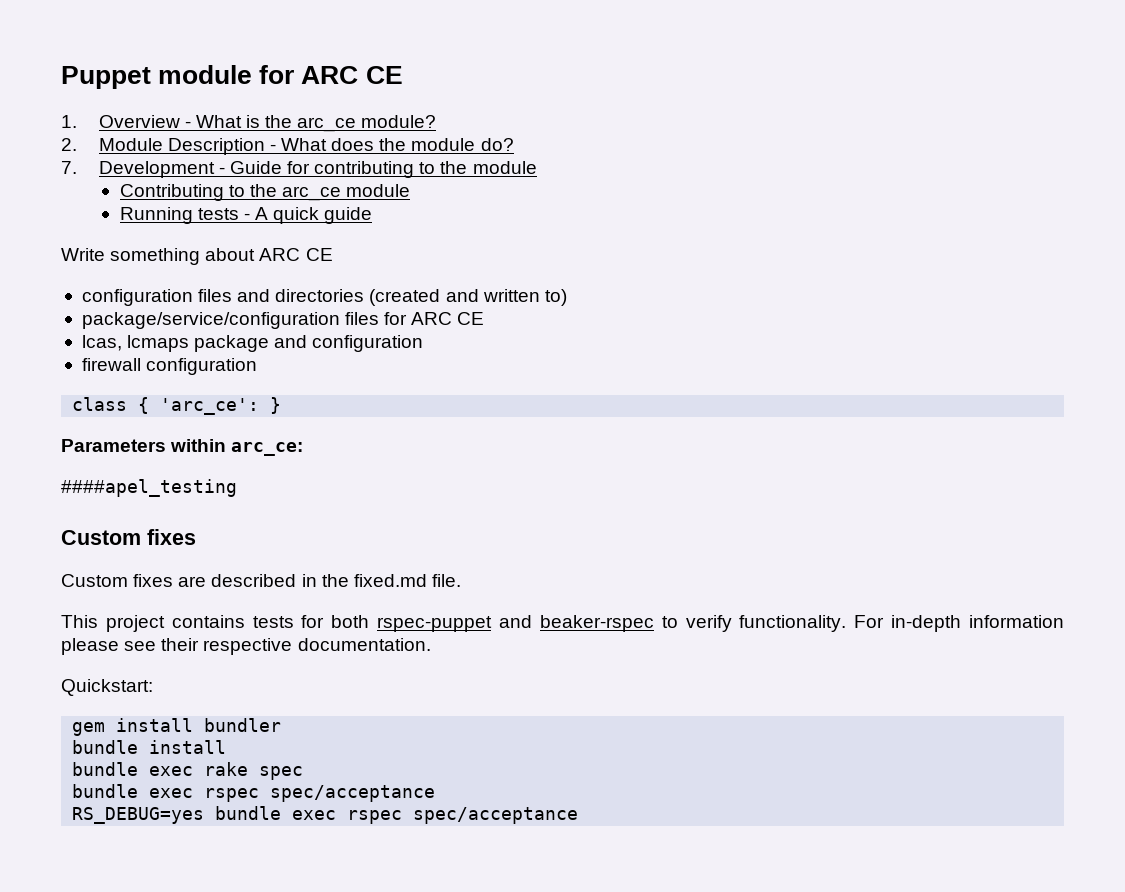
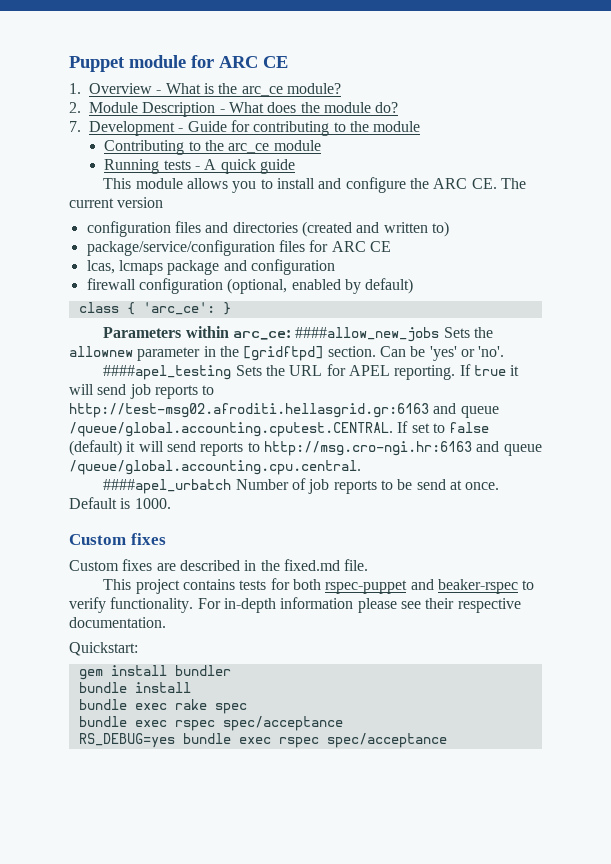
[61,248,333,265] Write something about ARC CE -> [103,177,526,193] [69,197,164,208] This module allows you to install and configure the ARC CE. The current version
(258, 366) none -> [227,278,414,294] (optional, enabled by default)
[61,479,237,497] // ####apel_testing -> [295,327,493,342] [69,346,505,361] [103,364,520,380] [69,384,215,399] [69,403,499,418] [69,421,490,437] [69,440,542,456] [69,460,361,475] [103,478,500,494] [69,497,171,509] ####allow_new_jobs Sets the allownew parameter in the [gridftpd] section. Can be 'yes' or 'no'. // ####apel_testing Sets the URL for APEL reporting. If true it will send job reports to http://test-msg02.afroditi.hellasgrid.gr:6163 and queue /queue/global.accounting.cputest.CENTRAL. If set to false (default) it will send reports to http://msg.cro-ngi.hr:6163 and queue /queue/global.accounting.cpu.central. // ####apel_urbatch Number of job reports to be send at once. Default is 1000.

